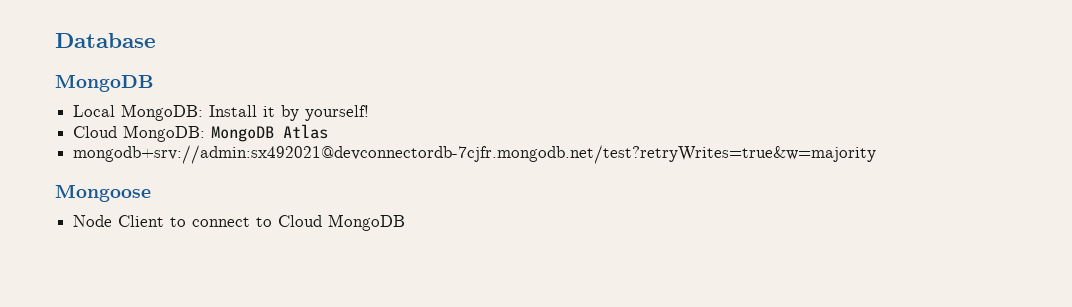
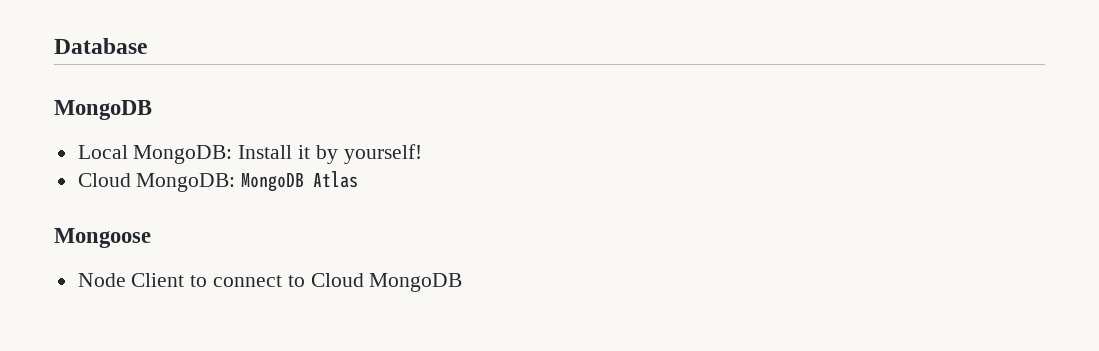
[73,145,877,164] // mongodb+srv://admin:sx492021@devconnectordb-7cjfr.mongodb.net/test?retryWrites=true&w=majority -> (359, 179) none

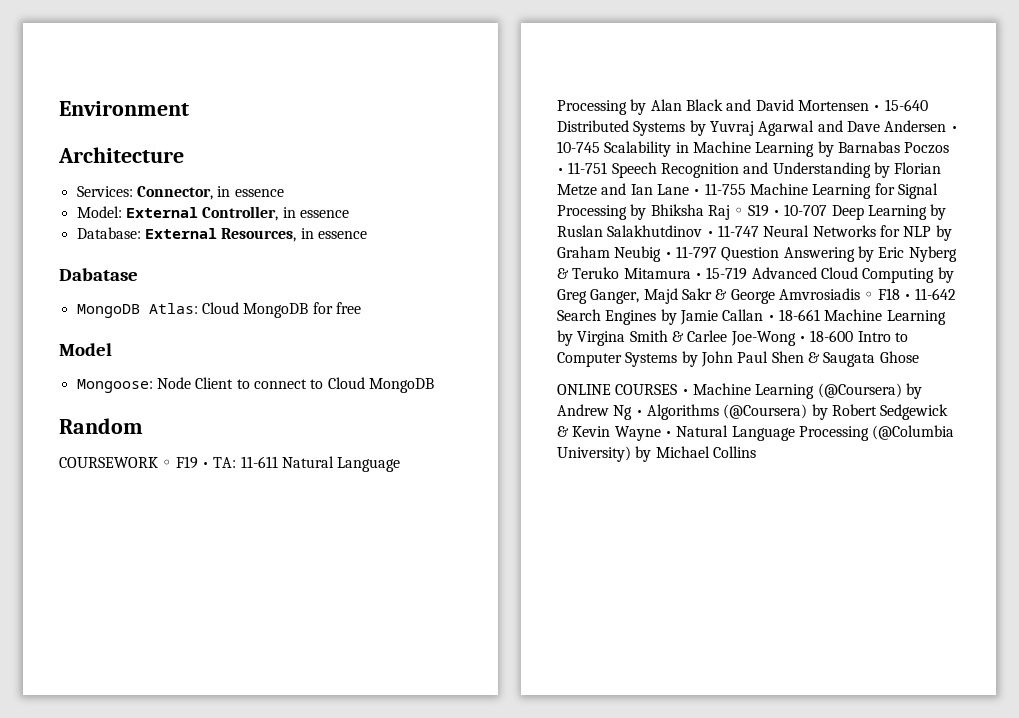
[54,38,147,54] [54,100,152,120] [77,144,422,164] [77,171,359,192] [54,228,151,248] Database // MongoDB // Local MongoDB: Install it by yourself! // Cloud MongoDB: MongoDB Atlas // Mongoose // -> [59,101,189,116] [58,147,184,163] [76,186,284,200] [76,206,349,221] [76,227,367,242] [59,268,138,281] [76,302,361,318] [59,343,112,356] [76,379,153,393] Environment // Architecture // Services: Connector, in essence // Model: External Controller, in essence // Database: External Resources, in essence // Dabatase // MongoDB Atlas: Cloud MongoDB for free // Model // Mongoose:
(463, 282) none -> [59,418,143,434] [59,456,401,472] [557,99,928,115] [557,120,958,136] [557,141,950,157] [557,162,942,178] [557,183,938,199] [557,204,947,220] [557,225,952,241] [557,246,957,262] [557,267,954,283] [557,288,957,304] [557,309,946,325] [557,330,908,346] [557,351,919,367] [557,383,922,399] [557,404,949,420] [557,425,955,441] [557,446,756,462] // Random // COURSEWORK ◦ F19 • TA: 11-611 Natural Language Processing by Alan Black and David Mortensen • 15-640 Distributed Systems by Yuvraj Agarwal and Dave Andersen • 10-745 Scalability in Machine Learning by Barnabas Poczos • 11-751 Speech Recognition and Understanding by Florian Metze and Ian Lane • 11-755 Machine Learning for Signal Processing by Bhiksha Raj ◦ S19 • 10-707 Deep Learning by Ruslan Salakhutdinov • 11-747 Neural Networks for NLP by Graham Neubig • 11-797 Question Answering by Eric Nyberg & Teruko Mitamura • 15-719 Advanced Cloud Computing by Greg Ganger, Majd Sakr & George Amvrosiadis ◦ F18 • 11-642 Search Engines by Jamie Callan • 18-661 Machine Learning by Virgina Smith & Carlee Joe-Wong • 18-600 Intro to Computer Systems by John Paul Shen & Saugata Ghose // ONLINE COURSES • Machine Learning (@Coursera) by Andrew Ng • Algorithms (@Coursera) by Robert Sedgewick & Kevin Wayne • Natural Language Processing (@Columbia University) by Michael Collins

